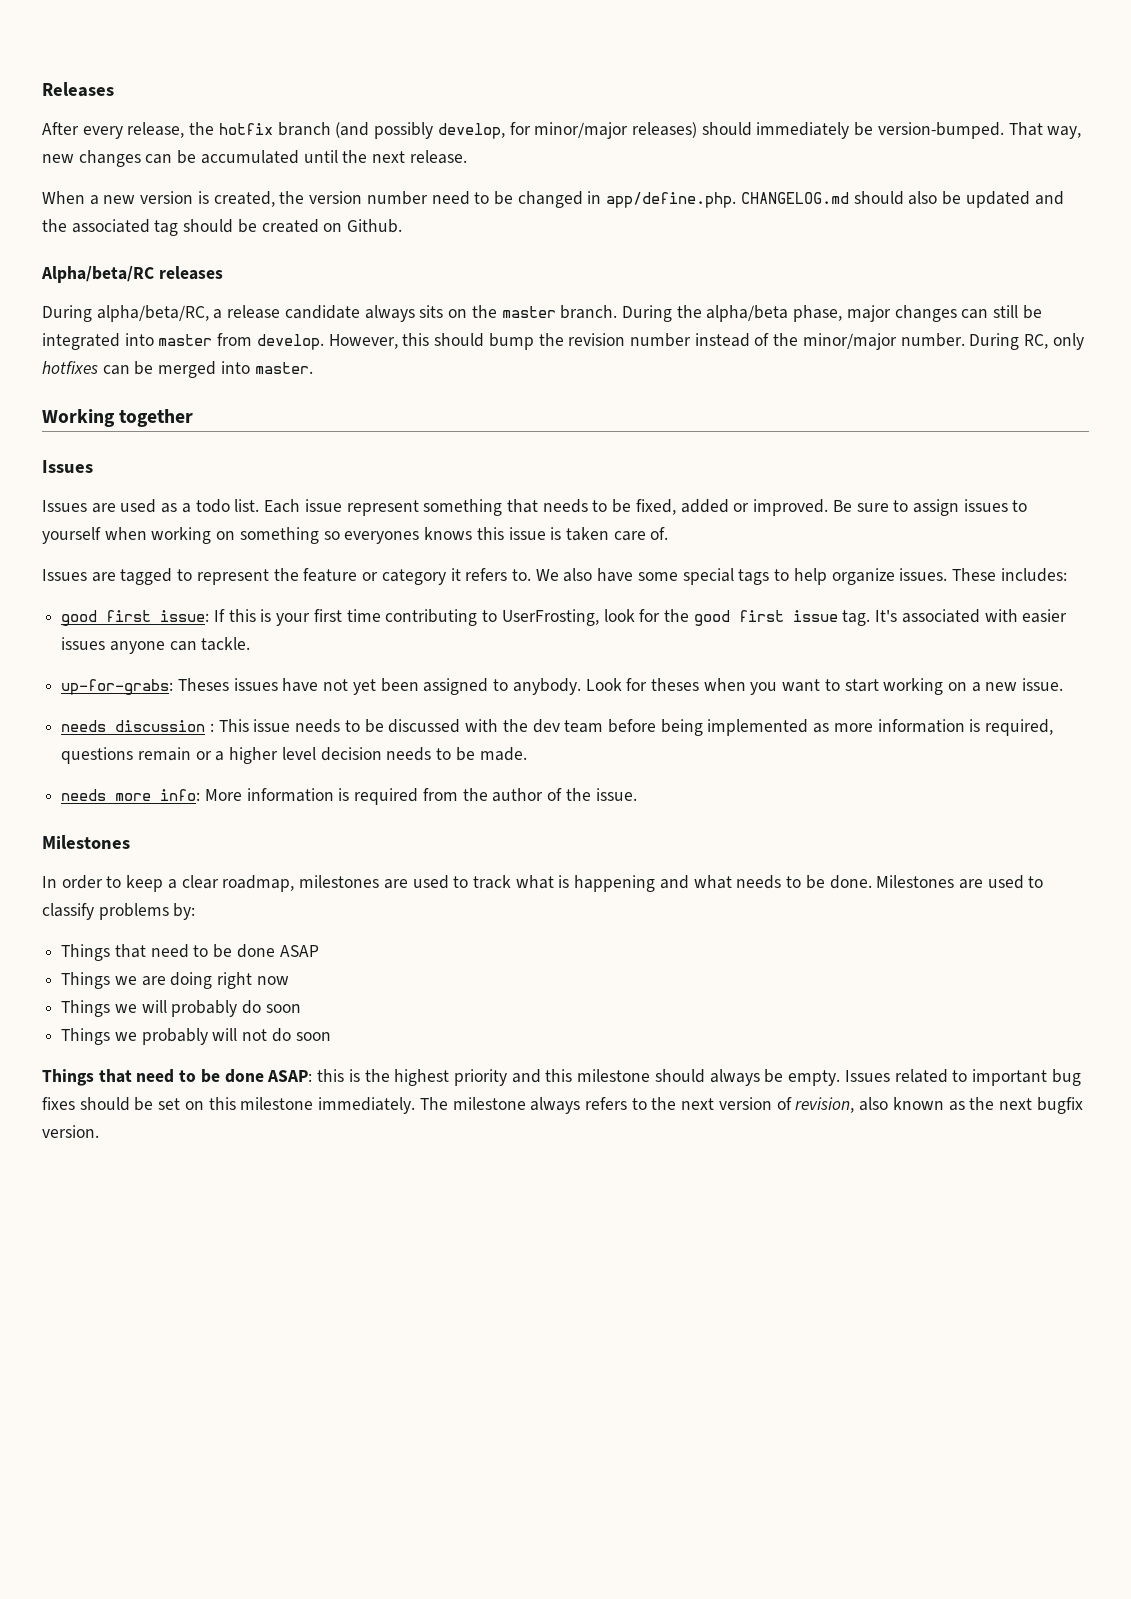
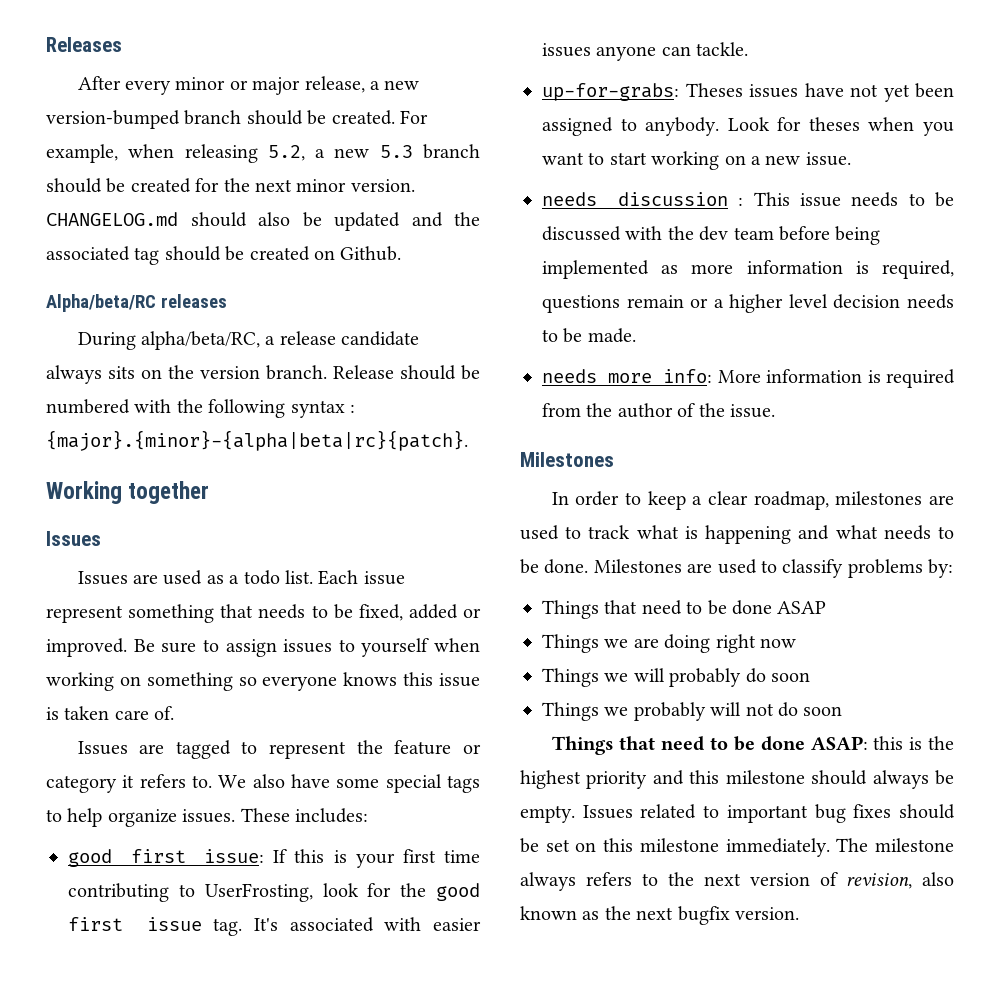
[127,122,1082,139] [42,150,467,167] [42,191,737,208] release, the hotfix branch (and possibly develop, for minor/major releases) should immediately be version-bumped. That way, new changes can be accumulated until the next release. // When a new version is created, the version number need to be changed in app/define.php. -> [175,76,420,95] [46,110,428,129] [46,144,480,163] [46,178,415,193] minor or major release, a new version-bumped branch should be created. For example, when releasing 5.2, a new 5.3 branch should be created for the next minor version.
[501,305,1042,322] [42,333,1084,350] [42,361,313,378] master branch. During the alpha/beta phase, major changes can still be integrated into master from develop. However, this should bump the revision number instead of the minor/major number. During RC, only hotfixes can be merged into master. -> [200,365,480,380] [46,399,355,418] [46,430,468,451] version branch. Release should be numbered with the following syntax : {major}.{minor}-{alpha|beta|rc}{patch}.
[344,531,420,544] everyones -> [262,676,338,691] everyone

